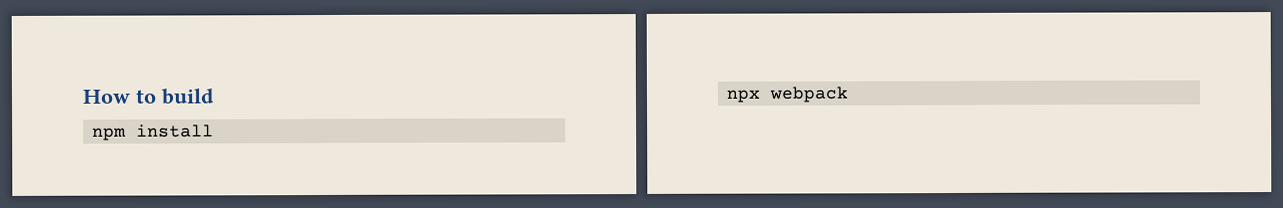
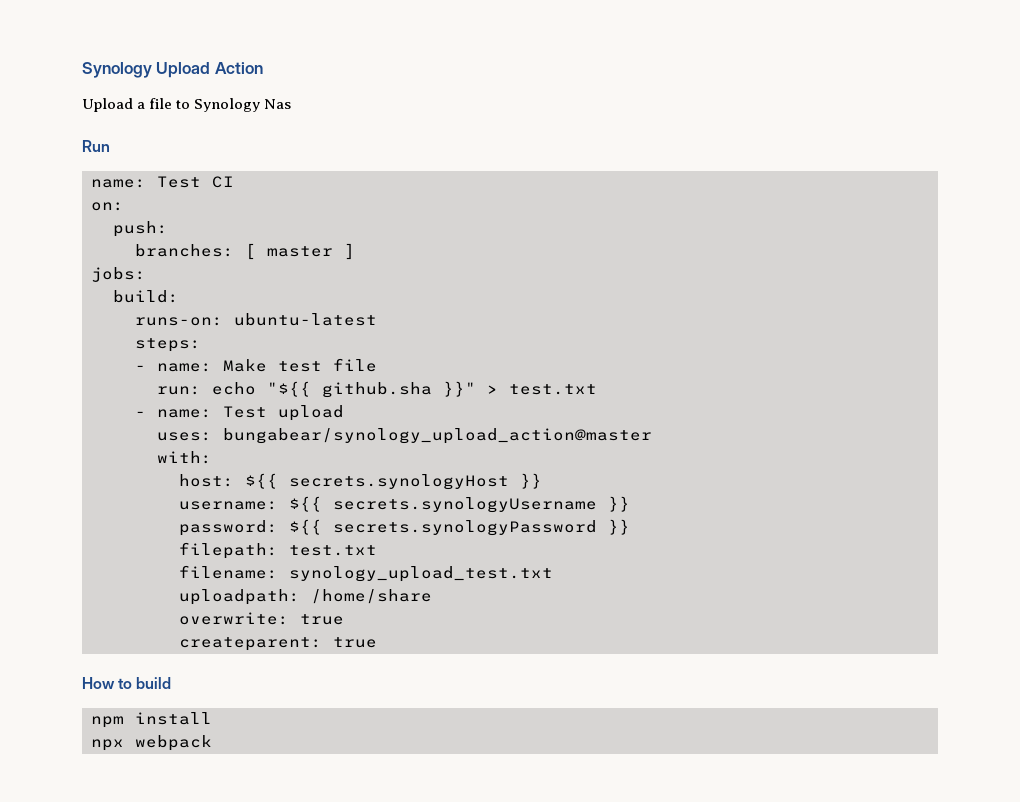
(82, 96) none -> [82,62,263,78] [82,98,292,112] [82,140,110,152] [91,176,234,188] [91,202,124,211] [113,221,168,237] [135,243,355,260] [91,267,146,282] [113,290,179,303] [135,313,377,326] [135,338,201,352] [135,358,377,372] [157,381,597,398] [135,405,344,421] [157,428,652,444] [157,451,212,464] [179,473,542,490] [179,496,630,513] [179,519,630,536] [179,542,377,559] [179,565,553,582] [179,589,432,605] [179,612,344,625] [179,637,377,651] Synology Upload Action // Upload a file to Synology Nas // Run // name: Test CI // on: // push: // branches: [ master ] // jobs: // build: // runs-on: ubuntu-latest // steps: // - name: Make test file // run: echo "${{ github.sha }}" > test.txt // - name: Test upload // uses: bungabear/synology_upload_action@master // with: // host: ${{ secrets.synologyHost }} // username: ${{ secrets.synologyUsername }} // password: ${{ secrets.synologyPassword }} // filepath: test.txt // filename: synology_upload_test.txt // uploadpath: /home/share // overwrite: true // createparent: true //

